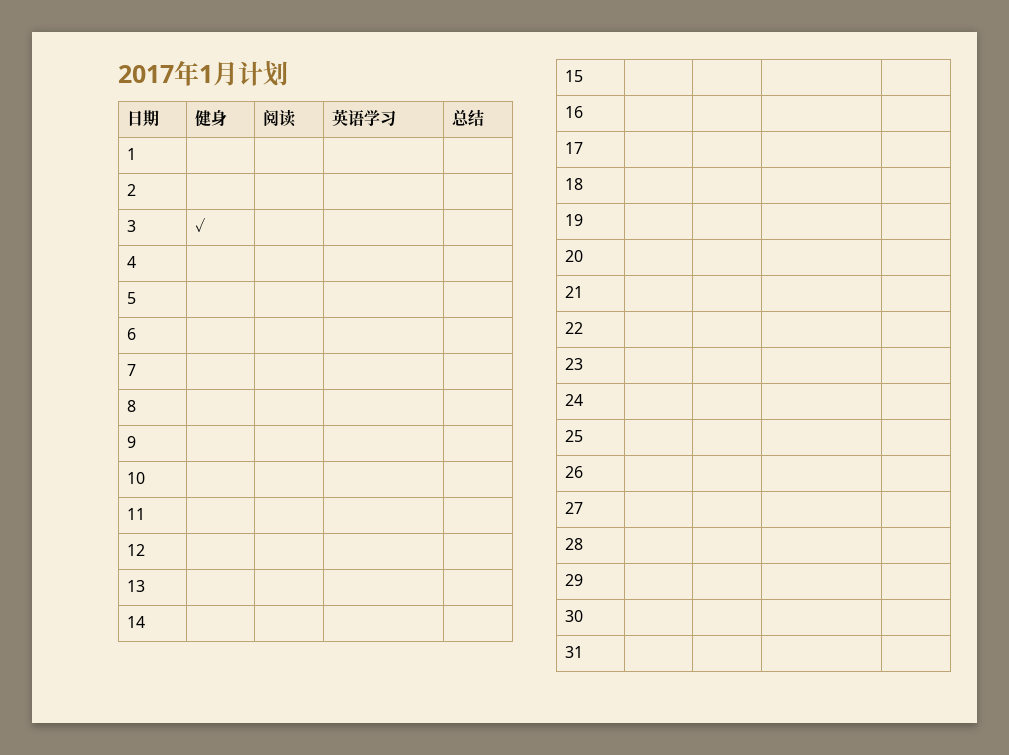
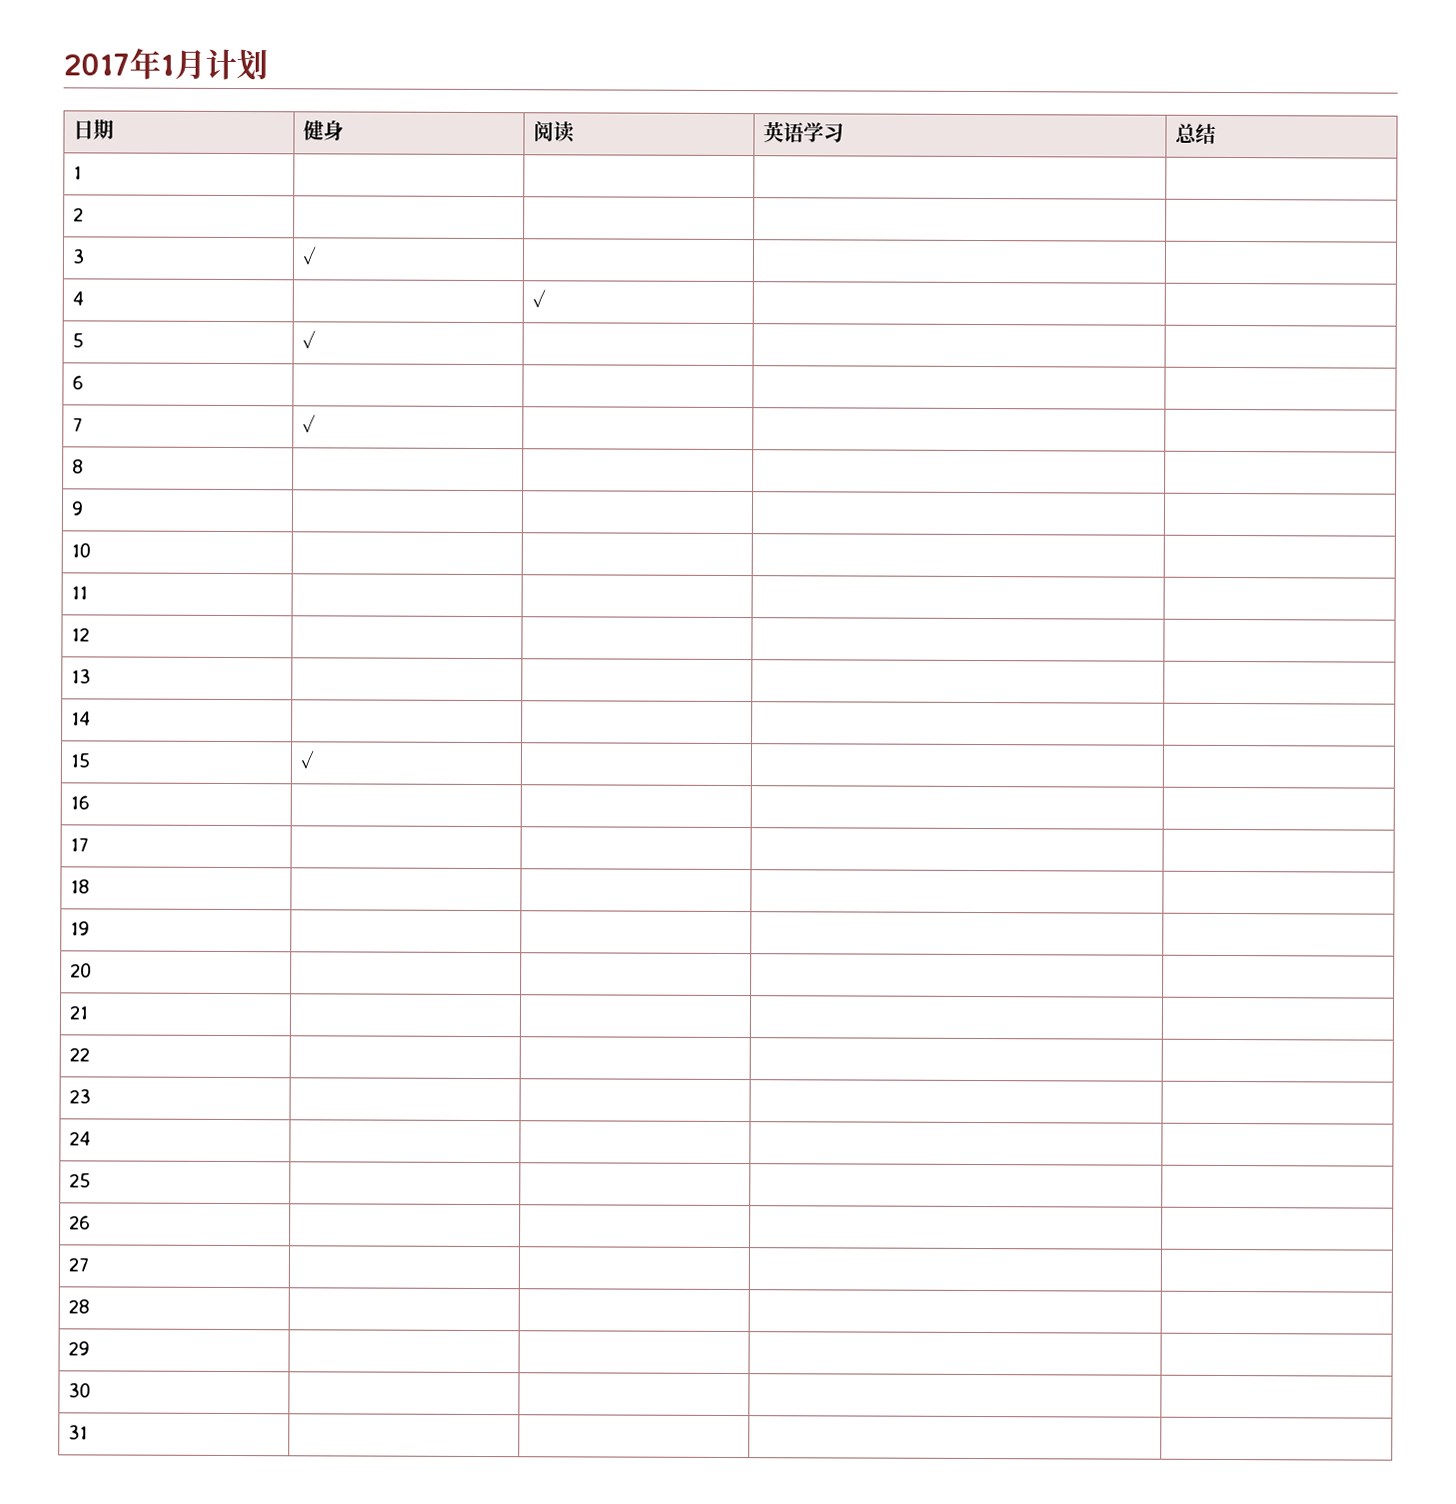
(137, 262) none -> [532,289,547,308] ✓
(137, 298) none -> [302,330,317,349] ✓
(137, 370) none -> [302,414,317,433] ✓
(584, 76) none -> [300,750,316,769] ✓

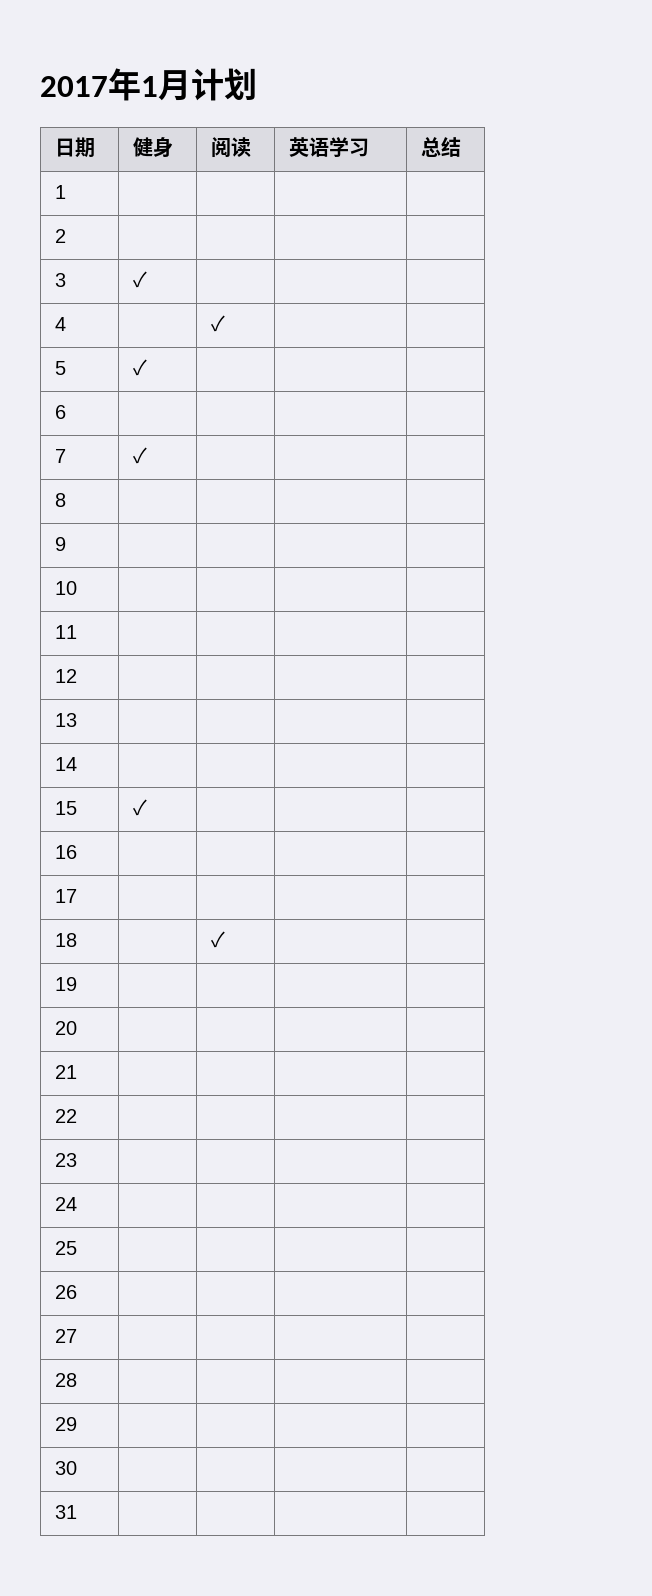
(91, 886) none -> [211,931,226,948] ✓

